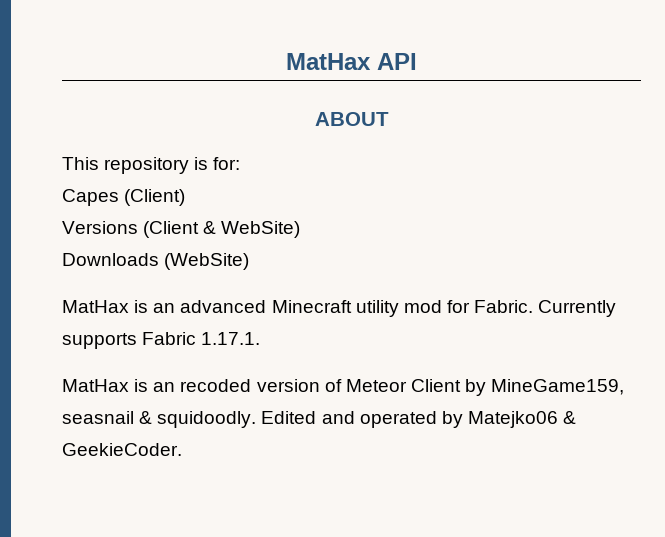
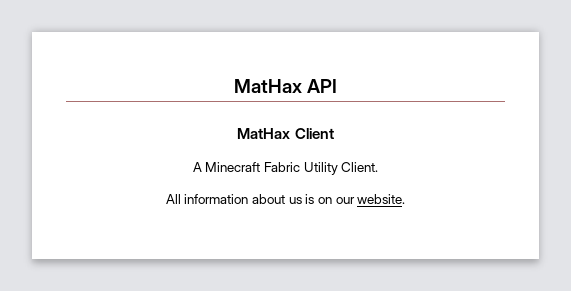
[314,112,389,126] [62,157,241,174] [62,189,186,206] [62,221,301,238] [62,253,250,270] [62,300,617,317] [62,332,261,349] [62,379,625,396] [62,411,577,428] [62,443,182,456] ABOUT // This repository is for: // Capes (Client) // Versions (Client & WebSite) // Downloads (WebSite) // MatHax is an advanced Minecraft utility mod for Fabric. Currently supports Fabric 1.17.1. // MatHax is an recoded version of Meteor Client by MineGame159, seasnail & squidoodly. Edited and operated by Matejko06 & GeekieCoder. -> [237,128,334,139] [192,162,379,175] [165,194,406,204] MatHax Client // A Minecraft Fabric Utility Client. // All information about us is on our website.

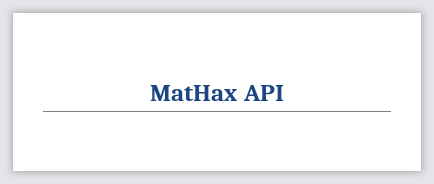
[237,128,334,139] [192,162,379,175] [165,194,406,204] // MatHax Client // A Minecraft Fabric Utility Client. // All information about us is on our website. -> (284, 93) none

